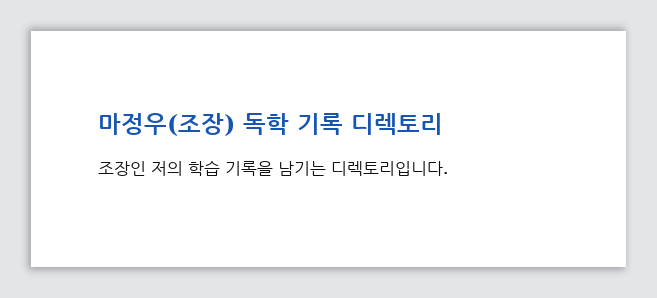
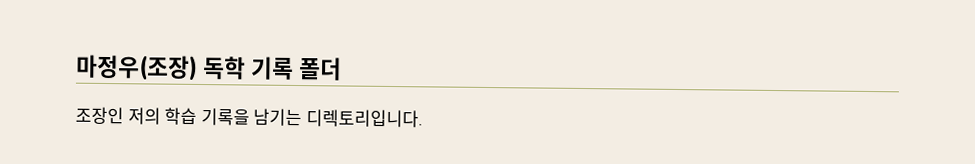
[351,113,443,135] 디렉토리 -> [299,57,343,81] 폴더

